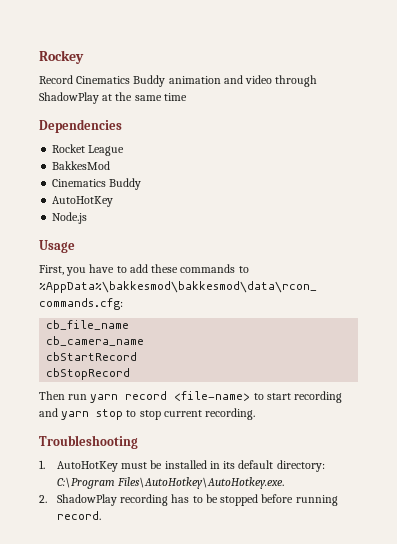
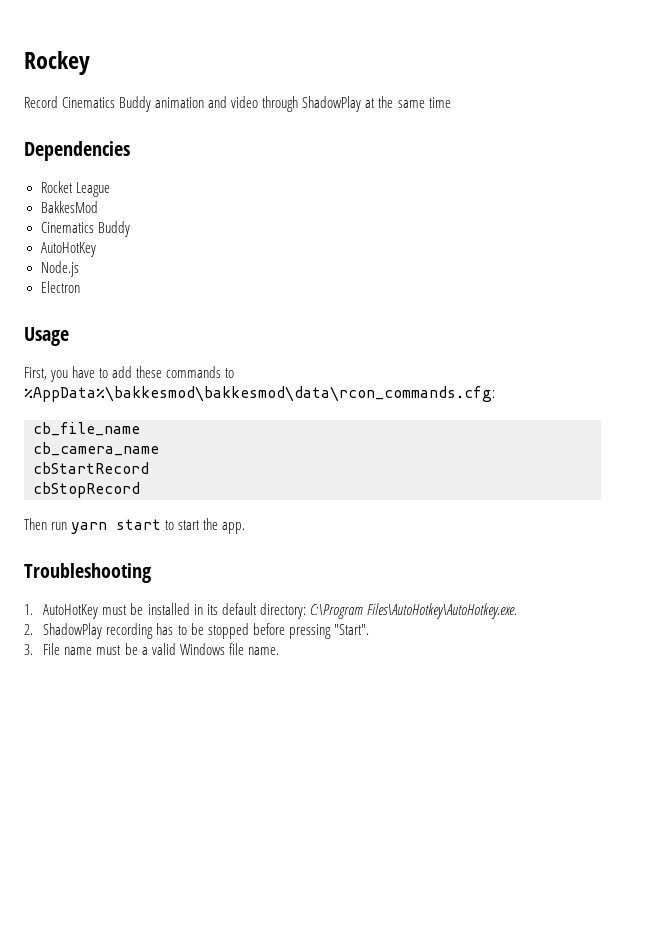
(88, 218) none -> [40,281,80,293] // Electron
[125,391,343,403] [39,408,256,420] record <file-name> to start recording and yarn stop to stop current recording. -> [116,518,246,534] start to start the app.
[295,495,338,506] [56,511,101,520] running record. -> [288,624,369,639] [24,643,279,655] pressing "Start". // 3. File name must be a valid Windows file name.

